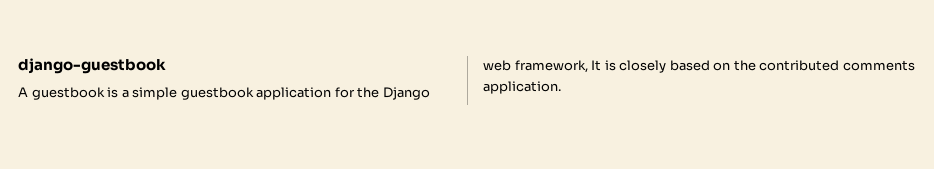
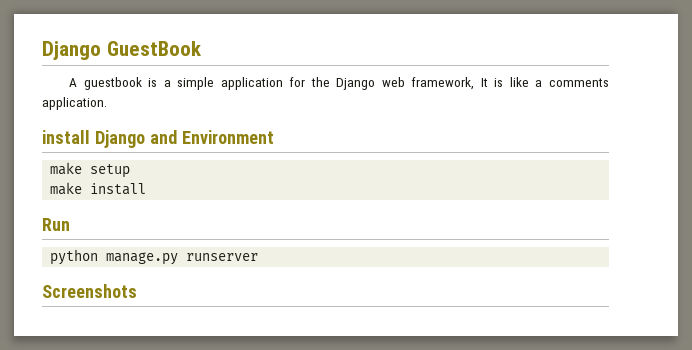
[18,58,166,74] django-guestbook -> [42,41,202,60] Django GuestBook
[180,87,254,100] guestbook -> (215, 83) none
[619,60,915,73] [483,81,561,94] closely based on the contributed comments application. -> [509,77,610,87] [42,97,107,110] [42,130,274,148] [50,162,131,178] [50,182,147,195] [42,218,70,231] [50,249,259,265] [42,284,137,298] like a comments application. // install Django and Environment // make setup // make install // Run // python manage.py runserver // Screenshots

